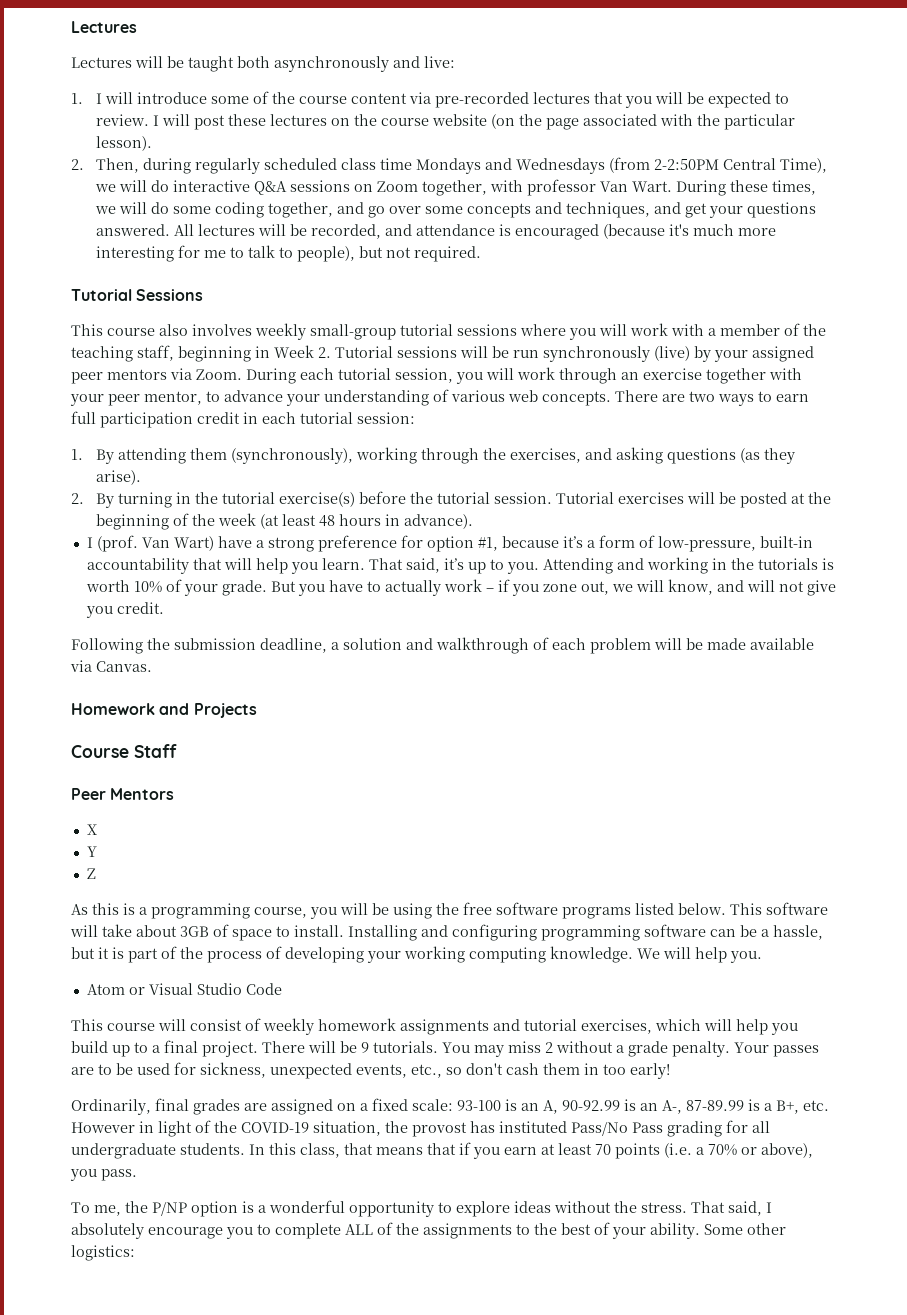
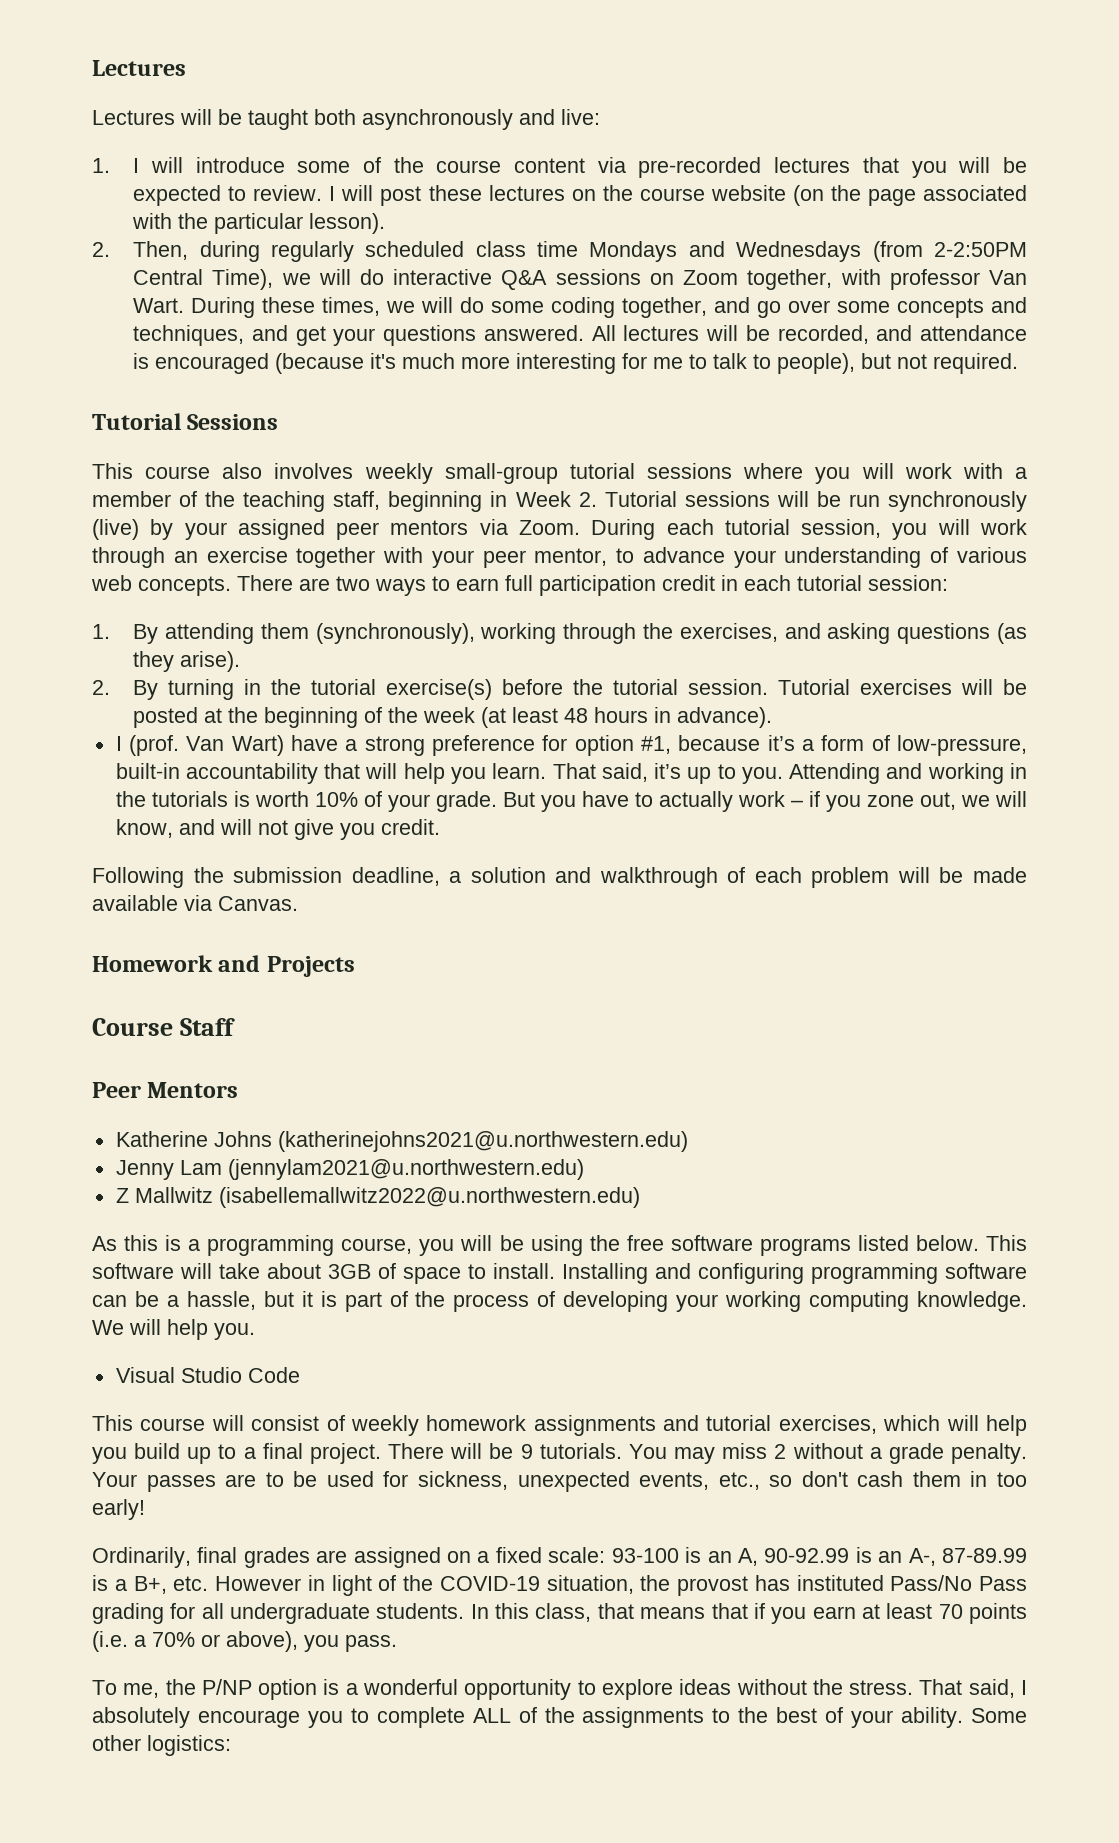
[86,824,97,835] [86,846,97,857] X // Y -> [115,1131,688,1152] [115,1159,584,1180] Katherine Johns (katherinejohns2021@u.northwestern.edu) // Jenny Lam (jennylam2021@u.northwestern.edu)
(96, 873) none -> [134,1187,640,1208] Mallwitz (isabellemallwitz2022@u.northwestern.edu)
[86,984,145,995] Atom or -> (255, 1331) none

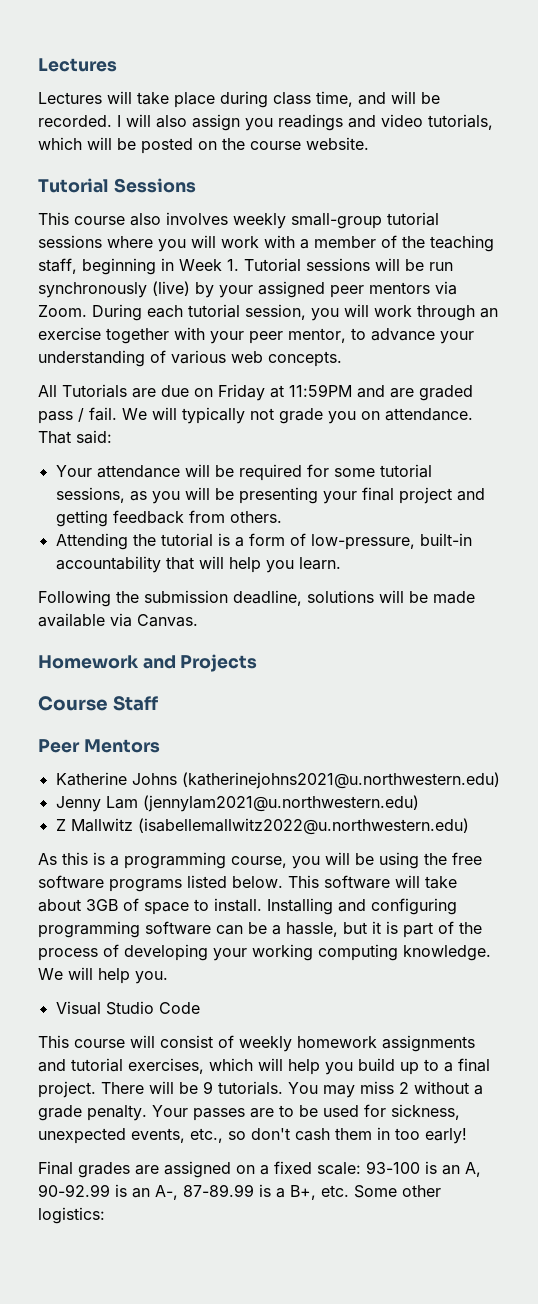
[218,109,600,130] [92,157,1027,178] [133,185,1027,206] [132,213,386,234] [92,241,1027,262] [133,269,1027,290] [133,297,1027,318] [133,325,1027,346] [133,353,1019,374] be taught both asynchronously and live: // 1. I will introduce some of the course content via pre-recorded lectures that you will be expected to review. I will post these lectures on the course website (on the page associated with the particular lesson). // 2. Then, during regularly scheduled class time Mondays and Wednesdays (from 2-2:50PM Central Time), we will do interactive Q&A sessions on Zoom together, with professor Van Wart. During these times, we will do some coding together, and go over some concepts and techniques, and get your questions answered. All lectures will be recorded, and attendance is encouraged (because it's much more interesting for me to talk to people), but not required. -> [137,91,440,108] [38,114,493,131] [38,137,369,154] take place during class time, and will be recorded. I will also assign you readings and video tutorials, which will be posted on the course website.
[578,492,597,507] 2. -> [227,259,239,271] 1.
[237,575,948,596] [92,623,1028,644] [133,651,241,672] [92,679,1027,700] [133,707,773,728] [115,735,795,756] There are two ways to earn full participation credit in each tutorial session: // 1. By attending them (synchronously), working through the exercises, and asking questions (as they arise). // 2. By turning in the tutorial exercise(s) before the tutorial session. Tutorial exercises will be posted at the beginning of the week (at least 48 hours in advance). // I (prof. Van Wart) have a strong preference for option #1, because it’s -> [38,384,473,401] [38,407,473,424] [38,430,112,444] [55,464,432,481] [55,487,485,504] [55,510,282,527] [55,533,230,550] // All Tutorials are due on Friday at 11:59PM and are graded pass / fail. We will typically not grade you on attendance. That said: // Your attendance will be required for some tutorial sessions, as you will be presenting your final project and getting feedback from others. // Attending the tutorial is
[552,763,1028,784] [115,791,1028,812] [115,819,440,840] [92,867,890,888] That said, it’s up to you. Attending and working in the tutorials is worth 10% of your grade. But you have to actually work – if you zone out, we will know, and will not give you credit. // Following the submission deadline, a solution and walkthrough of each problem -> [38,590,374,607] // Following the submission deadline, solutions
[92,1547,238,1568] Ordinarily, final -> [38,1161,73,1175] Final
[215,1575,1027,1596] [92,1603,1028,1624] [92,1631,397,1652] [92,1679,1027,1700] [92,1707,964,1728] However in light of the COVID-19 situation, the provost has instituted Pass/No Pass grading for all undergraduate students. In this class, that means that if you earn at least 70 points (i.e. a 70% or above), you pass. // To me, the P/NP option is a wonderful opportunity to explore ideas without the stress. That said, I absolutely encourage you to complete ALL of the assignments to the best of your ability. -> (349, 1191) none

